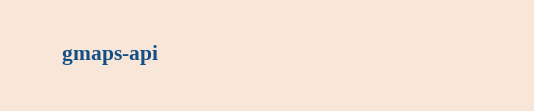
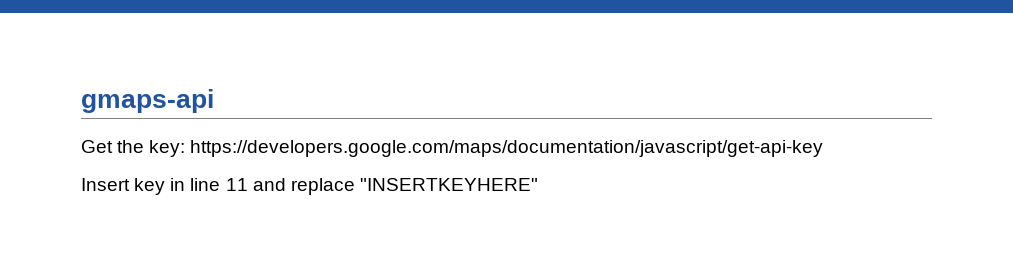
(158, 55) none -> [81,140,824,157] [81,178,538,195] // Get the key: https://developers.google.com/maps/documentation/javascript/get-api-key // Insert key in line 11 and replace "INSERTKEYHERE"

